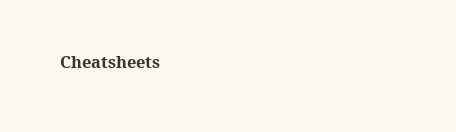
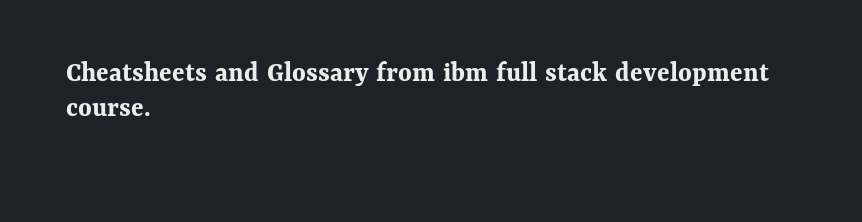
(160, 62) none -> [214,61,769,86] [66,103,151,116] and Glossary from ibm full stack development course.

